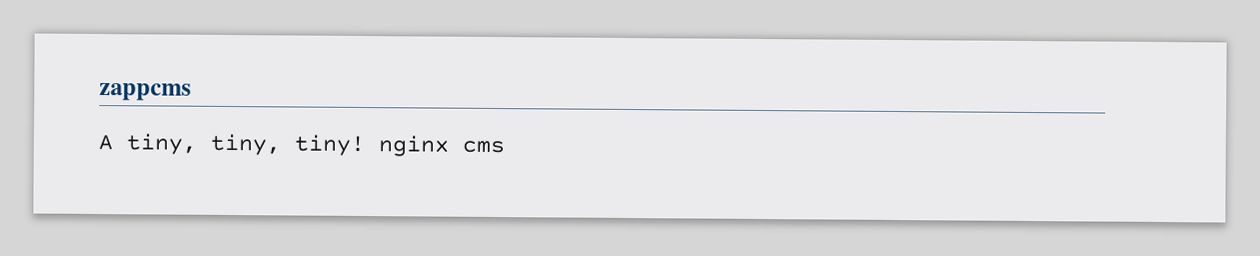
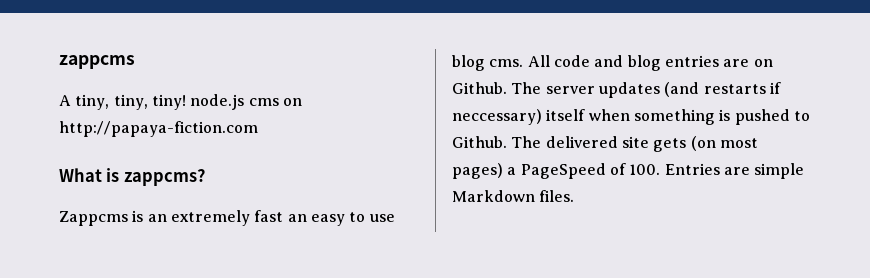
[378,135,505,157] nginx cms -> [190,94,302,110] [59,121,258,137] [59,168,205,186] [59,210,395,226] [452,55,773,71] [452,82,781,98] [452,109,810,125] [452,136,758,152] [452,163,805,179] [452,190,575,202] node.js cms on http://papaya-fiction.com // What is zappcms? // Zappcms is an extremely fast an easy to use blog cms. All code and blog entries are on Github. The server updates (and restarts if neccessary) itself when something is pushed to Github. The delivered site gets (on most pages) a PageSpeed of 100. Entries are simple Markdown files.

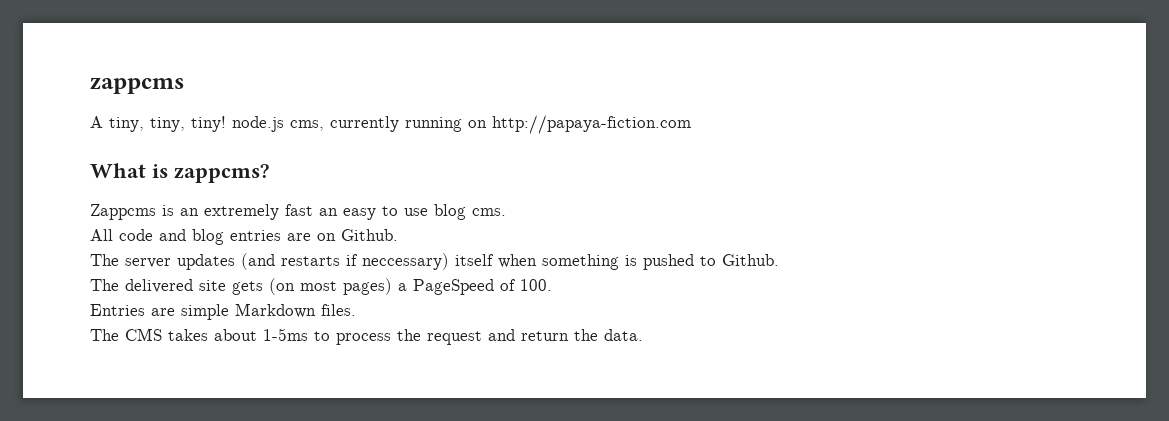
[248,98,279,106] cms -> [290,116,462,132] cms, currently running
(524, 63) none -> (506, 212) //
(507, 88) none -> (398, 235) //
(507, 142) none -> (779, 260) //
(661, 169) none -> (552, 285) //
(575, 196) none -> [90,328,643,345] // The CMS takes about 1-5ms to process the request and return the data.

